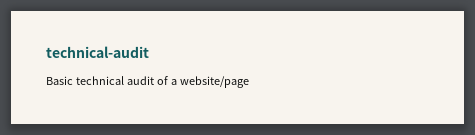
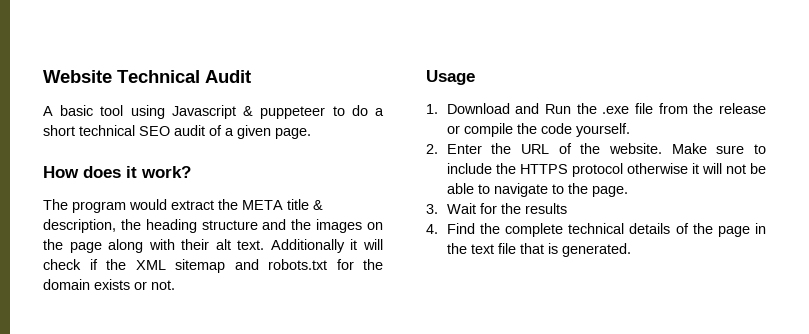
[46,46,149,58] [46,76,249,88] technical-audit // Basic technical audit of a website/page -> [43,70,251,83] [43,105,385,119] [43,125,311,139] [43,166,191,178] [43,199,323,213] [43,219,383,233] [43,239,383,253] [43,259,383,273] [43,279,175,290] [426,70,475,85] [426,103,766,114] [446,123,630,137] [426,143,766,154] [446,163,766,177] [446,183,628,197] [426,203,567,214] [426,223,766,237] [446,243,631,257] Website Technical Audit // A basic tool using Javascript & puppeteer to do a short technical SEO audit of a given page. // How does it work? // The program would extract the META title & description, the heading structure and the images on the page along with their alt text. Additionally it will check if the XML sitemap and robots.txt for the domain exists or not. // Usage // 1. Download and Run the .exe file from the release or compile the code yourself. // 2. Enter the URL of the website. Make sure to include the HTTPS protocol otherwise it will not be able to navigate to the page. // 3. Wait for the results // 4. Find the complete technical details of the page in the text file that is generated.

